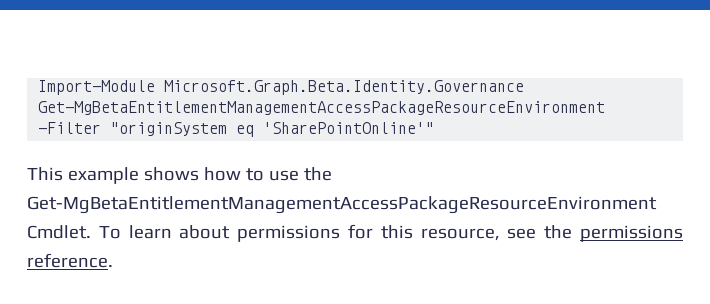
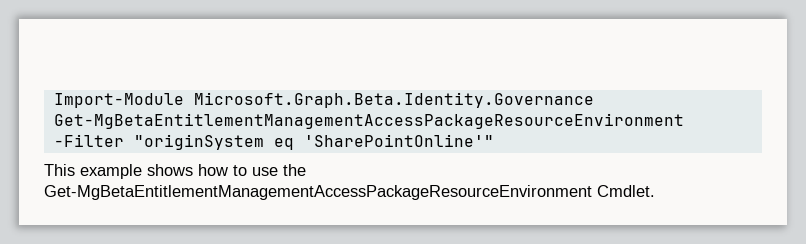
[98,224,683,242] [27,253,113,268] To learn about permissions for this resource, see the permissions reference. -> (655, 191) none

